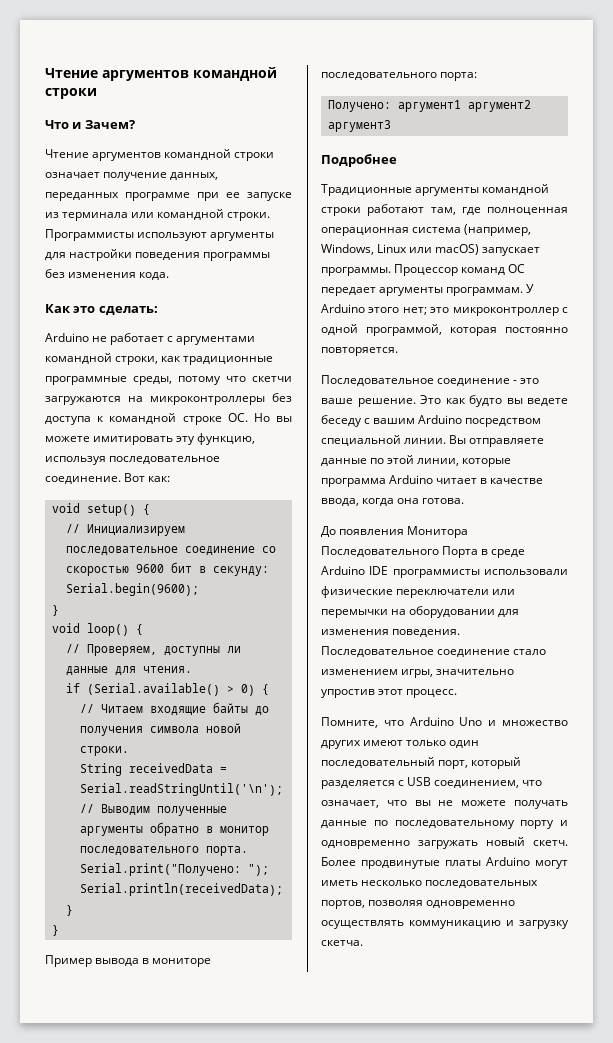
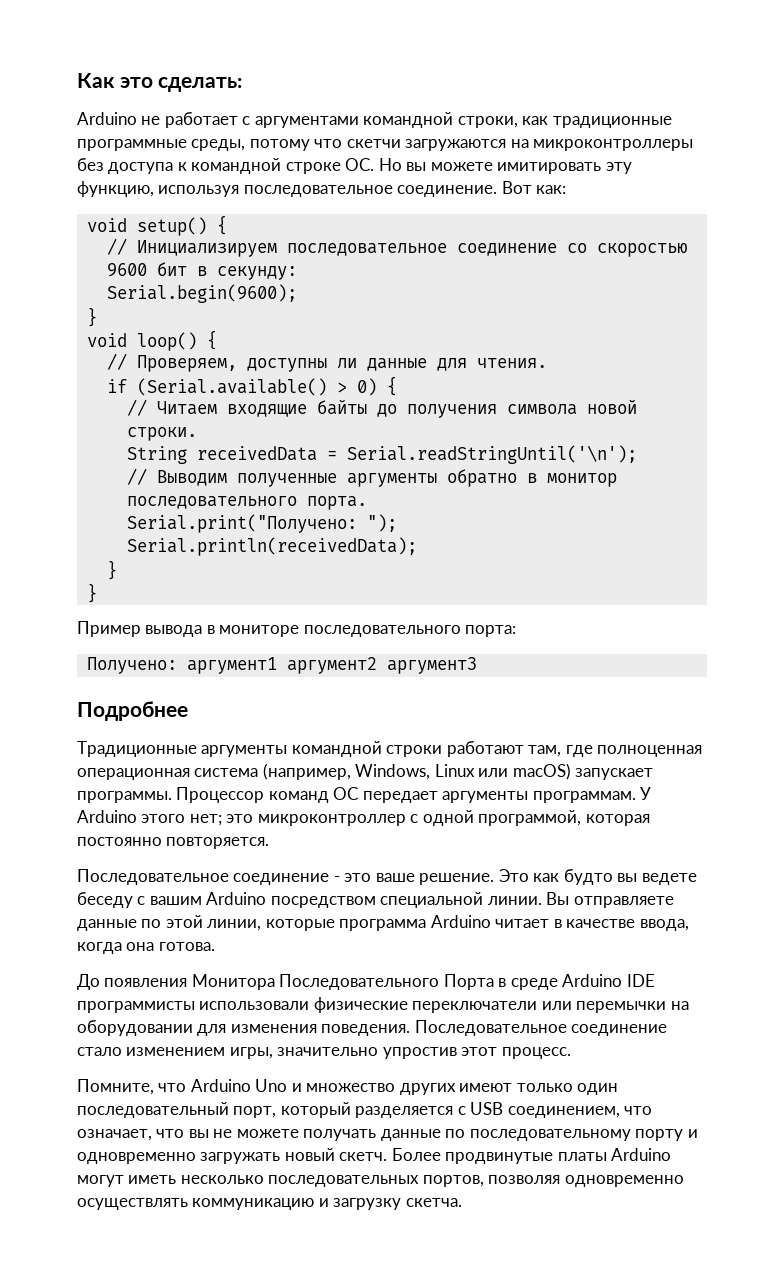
[45,67,277,81] [45,88,97,99] [45,120,135,129] [45,149,275,161] [45,172,219,181] [45,192,292,201] [45,209,271,221] [45,229,275,241] [45,249,271,261] [45,269,170,280] Чтение аргументов командной строки // Что и Зачем? // Чтение аргументов командной строки означает получение данных, переданных программе при ее запуске из терминала или командной строки. Программисты используют аргументы для настройки поведения программы без изменения кода. // -> (77, 80) none

